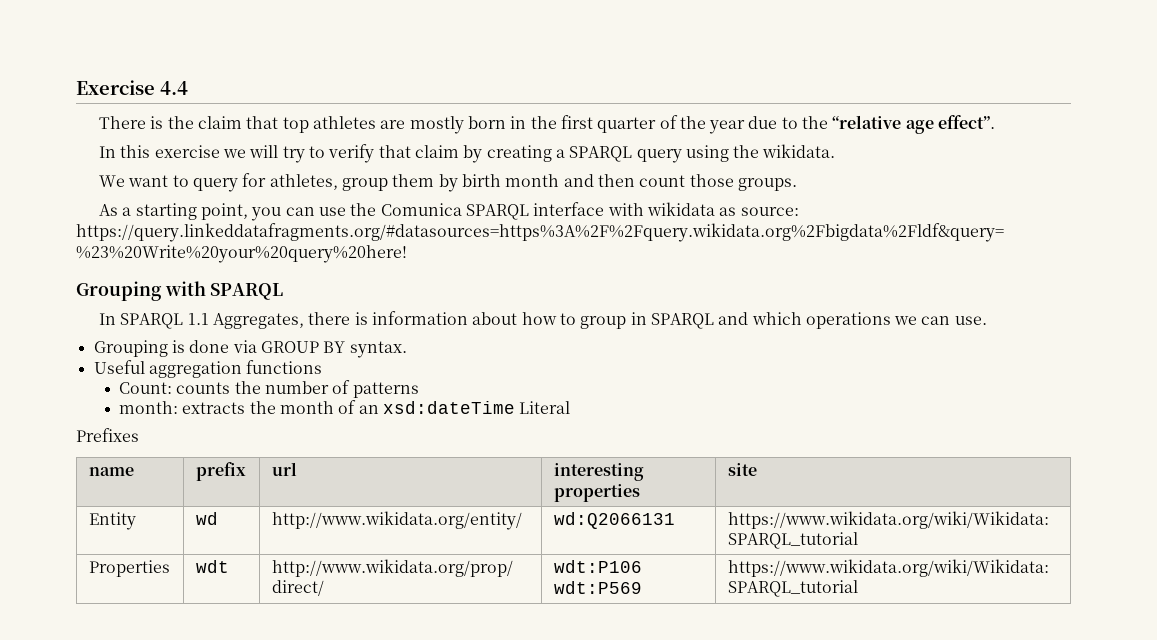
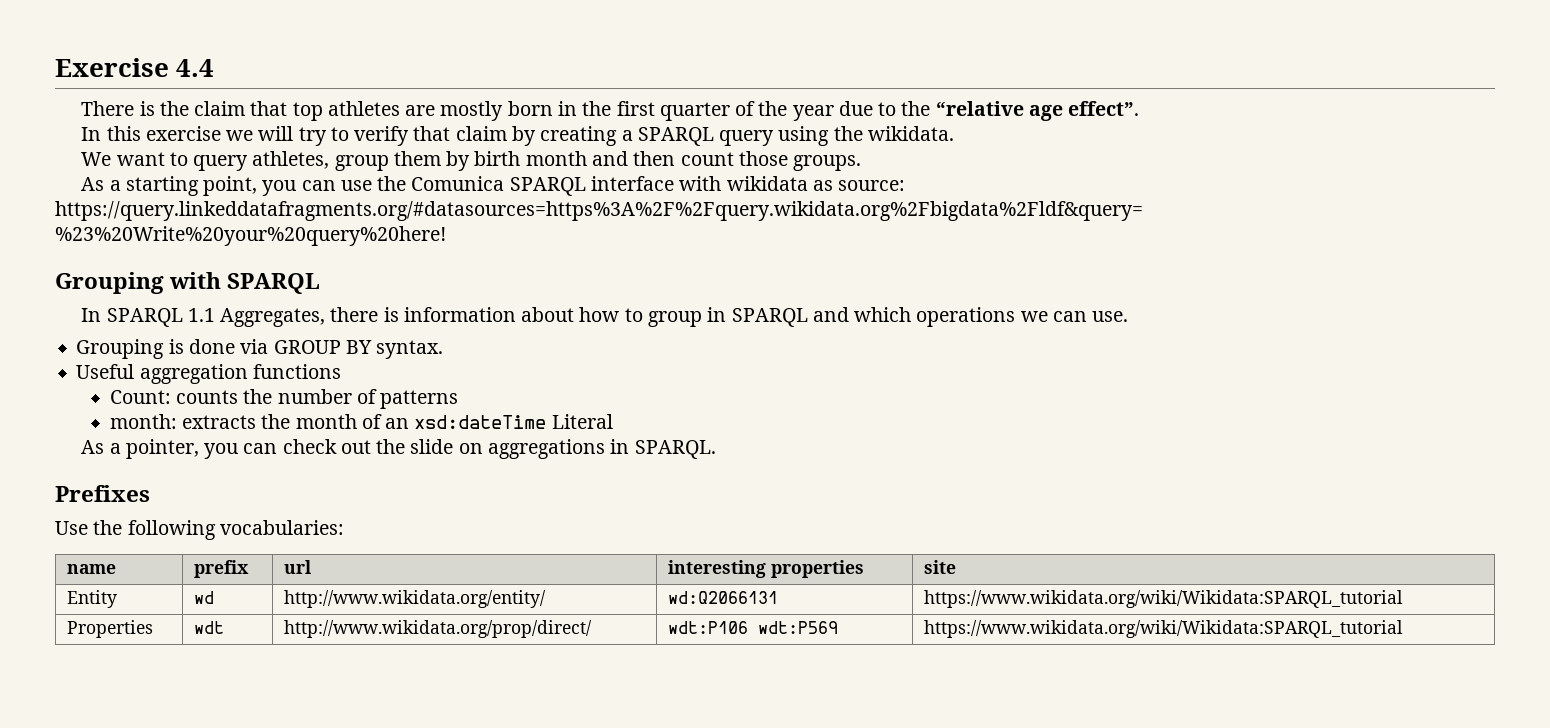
[242,173,267,187] for -> (249, 163) none
[76,428,139,442] Prefixes -> [81,439,716,459] [55,485,150,502] [55,520,344,540] As a pointer, you can check out the slide on aggregations in SPARQL. // Prefixes // Use the following vocabularies:

